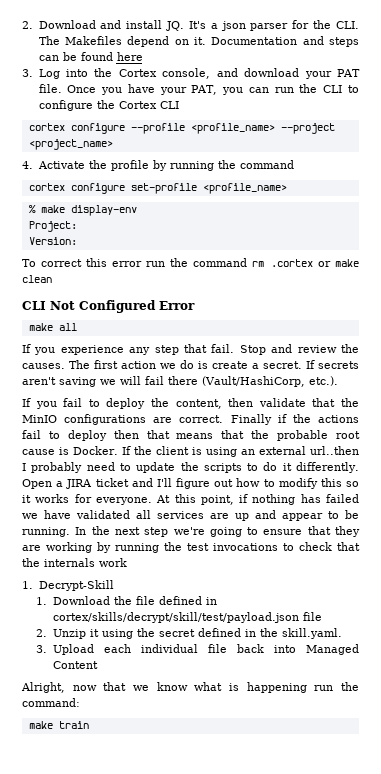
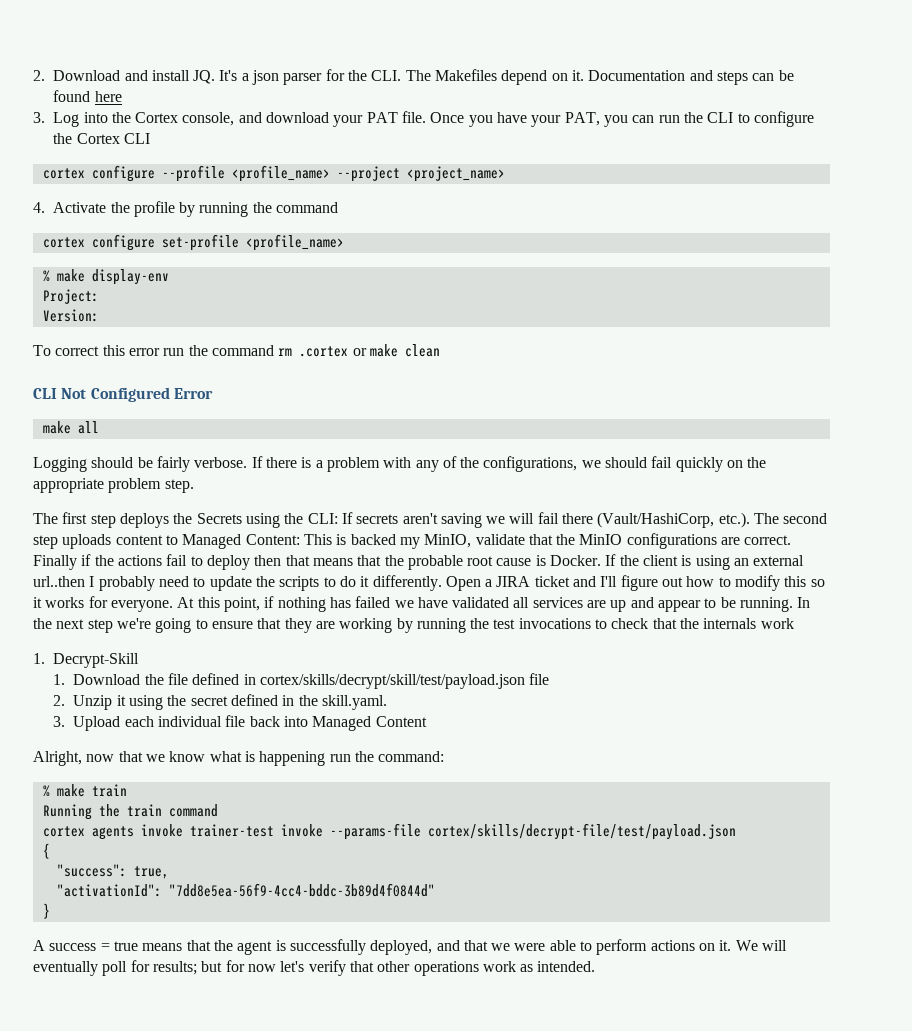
[22,344,359,355] [22,360,302,369] If you experience any step that fail. Stop and review the causes. The first action we do is create a secret. -> [33,456,767,472] [33,478,194,493] [33,512,338,528] Logging should be fairly verbose. If there is a problem with any of the configurations, we should fail quickly on the appropriate problem step. // The first step deploys the Secrets using the CLI:
[22,398,254,409] // If you fail to deploy the content, then -> [754,513,828,524] [33,534,472,549] The second step uploads content to Managed Content: This is backed my MinIO,
(80, 702) none -> [42,785,50,797] %
(89, 725) none -> [42,804,218,820] [42,823,736,840] [42,843,50,859] [56,864,169,879] [56,883,435,897] [42,903,50,919] [33,939,788,955] [33,960,596,976] // Running the train command // cortex agents invoke trainer-test invoke --params-file cortex/skills/decrypt-file/test/payload.json // { // "success": true, // "activationId": "7dd8e5ea-56f9-4cc4-bddc-3b89d4f0844d" // } // A success = true means that the agent is successfully deployed, and that we were able to perform actions on it. We will eventually poll for results; but for now let's verify that other operations work as intended.

